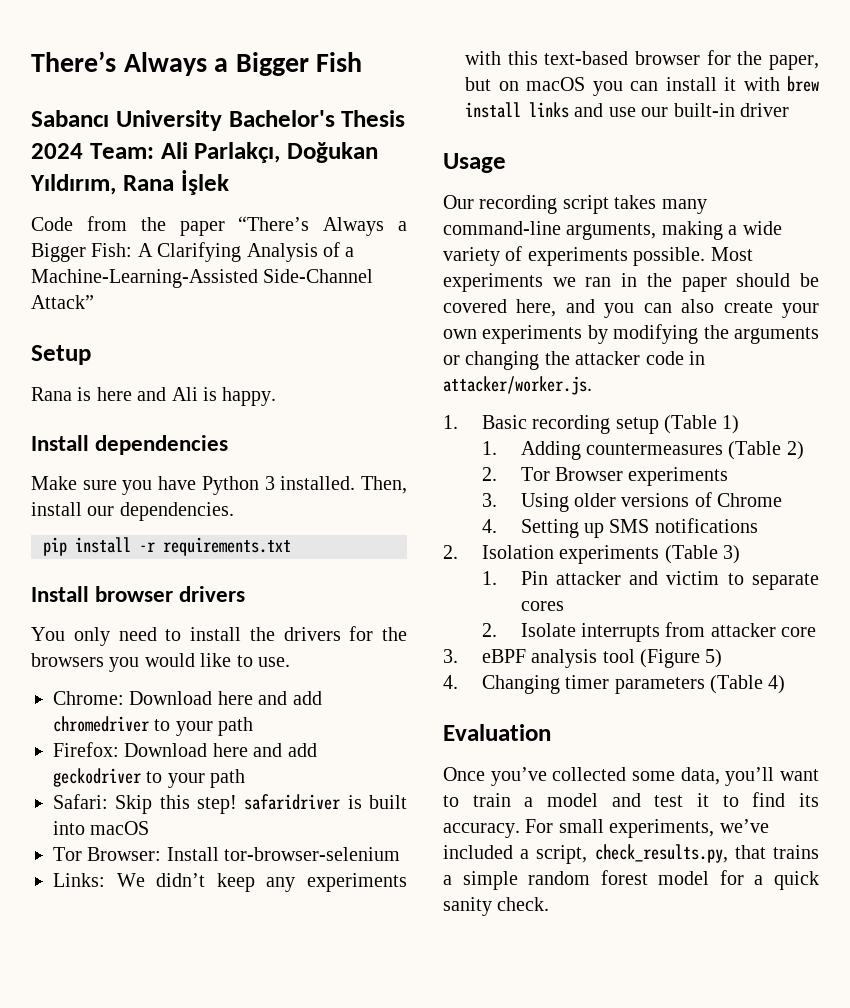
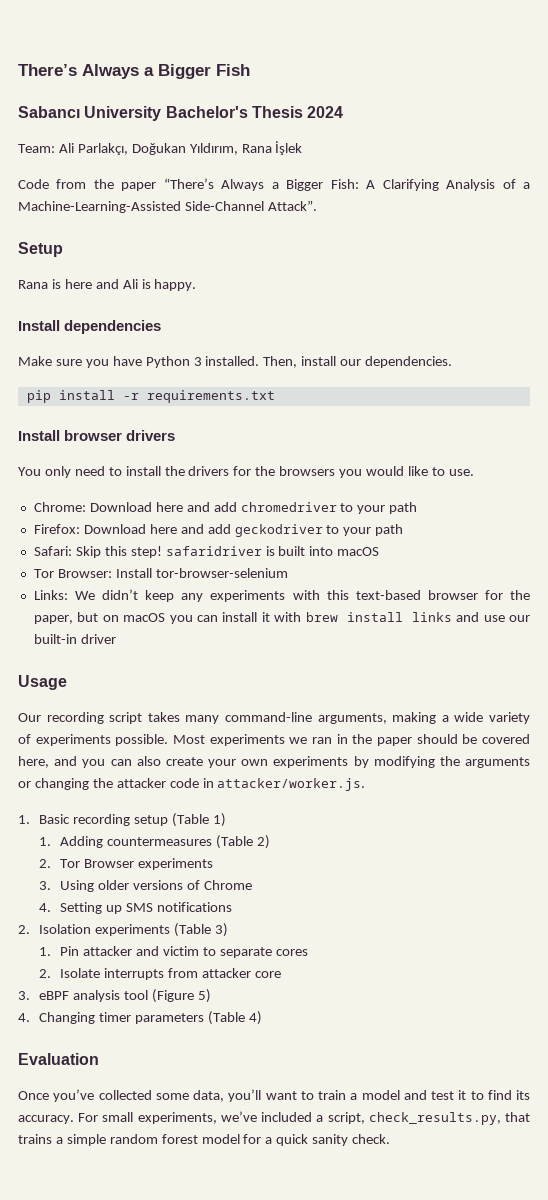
(83, 151) none -> (344, 112) //
[31,295,94,309] Attack” -> [267,200,317,211] Attack”.

